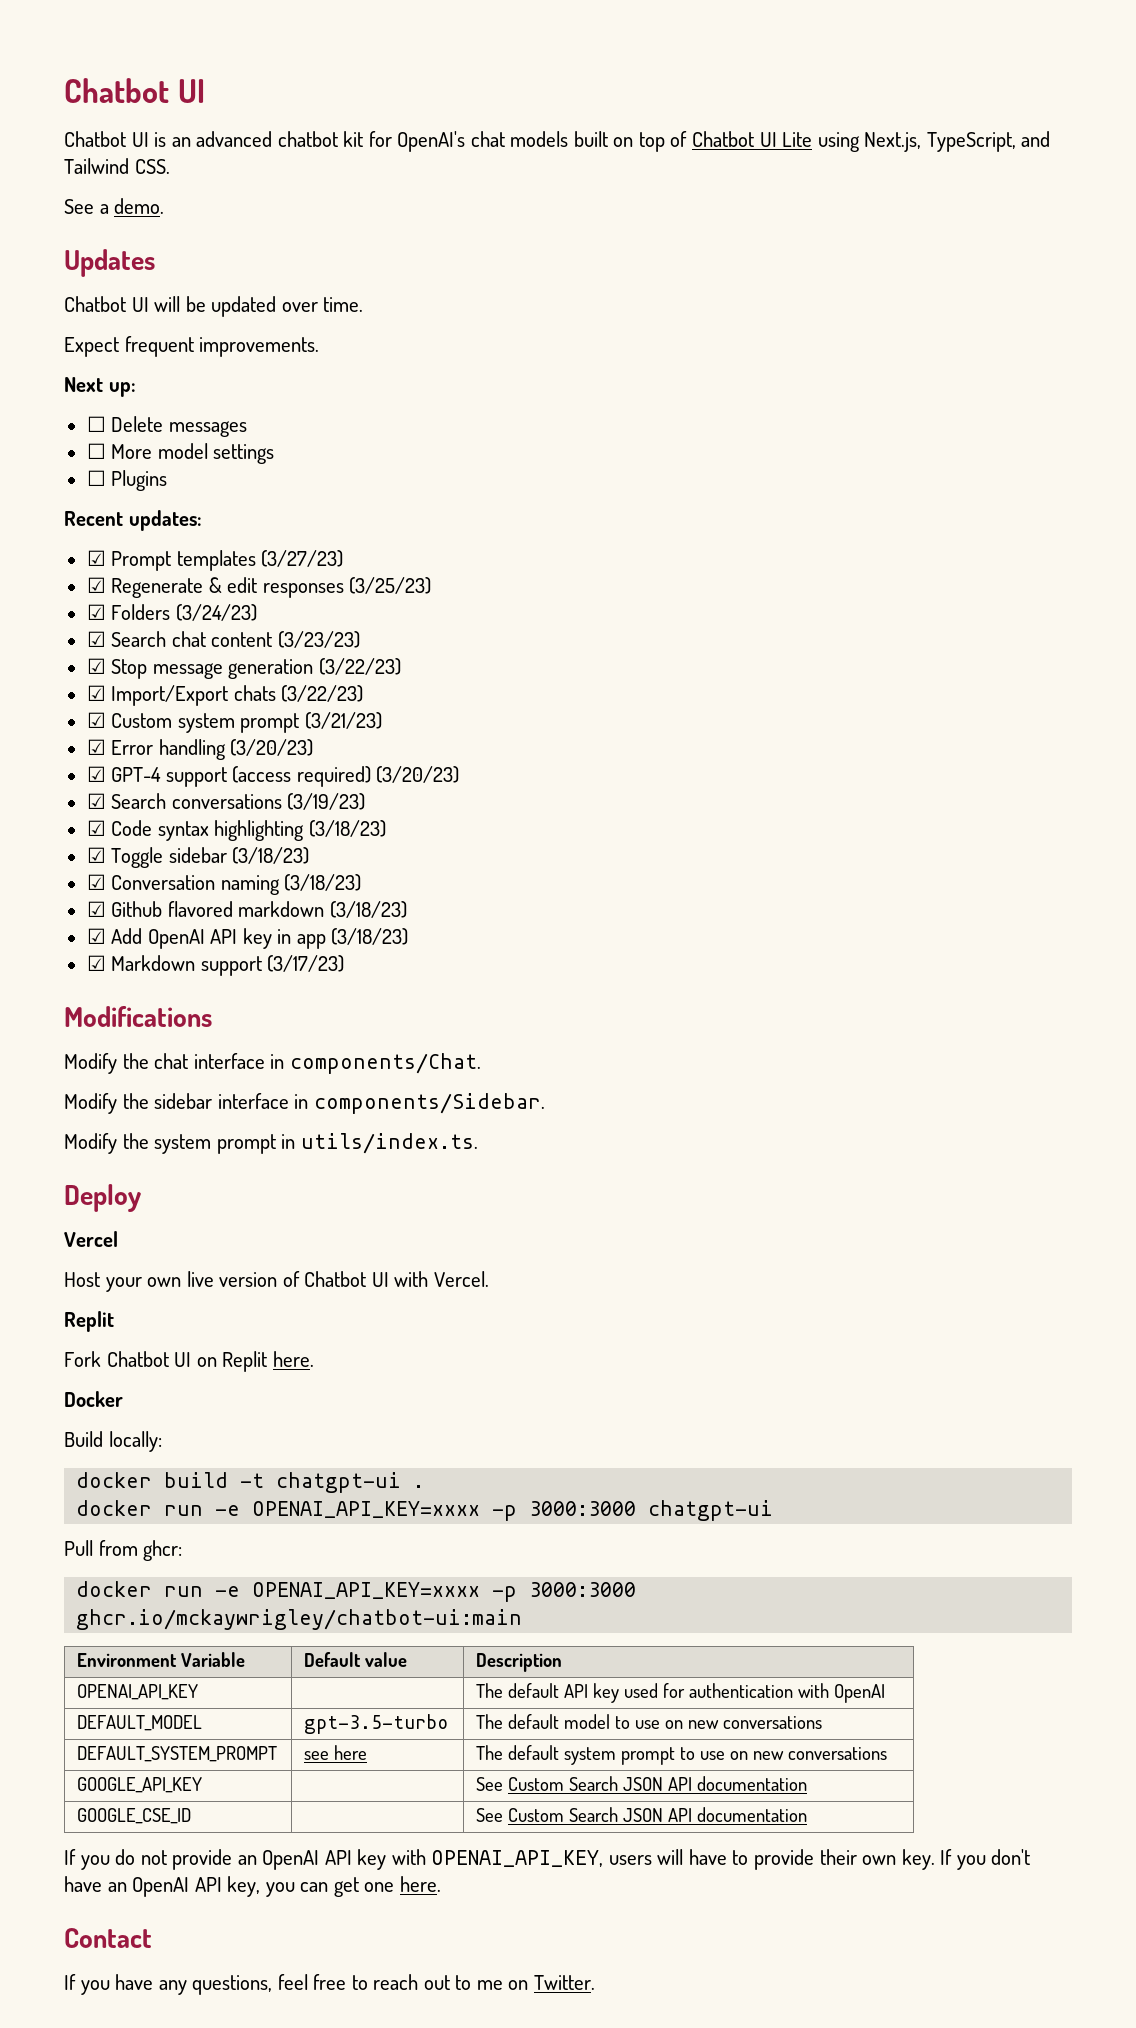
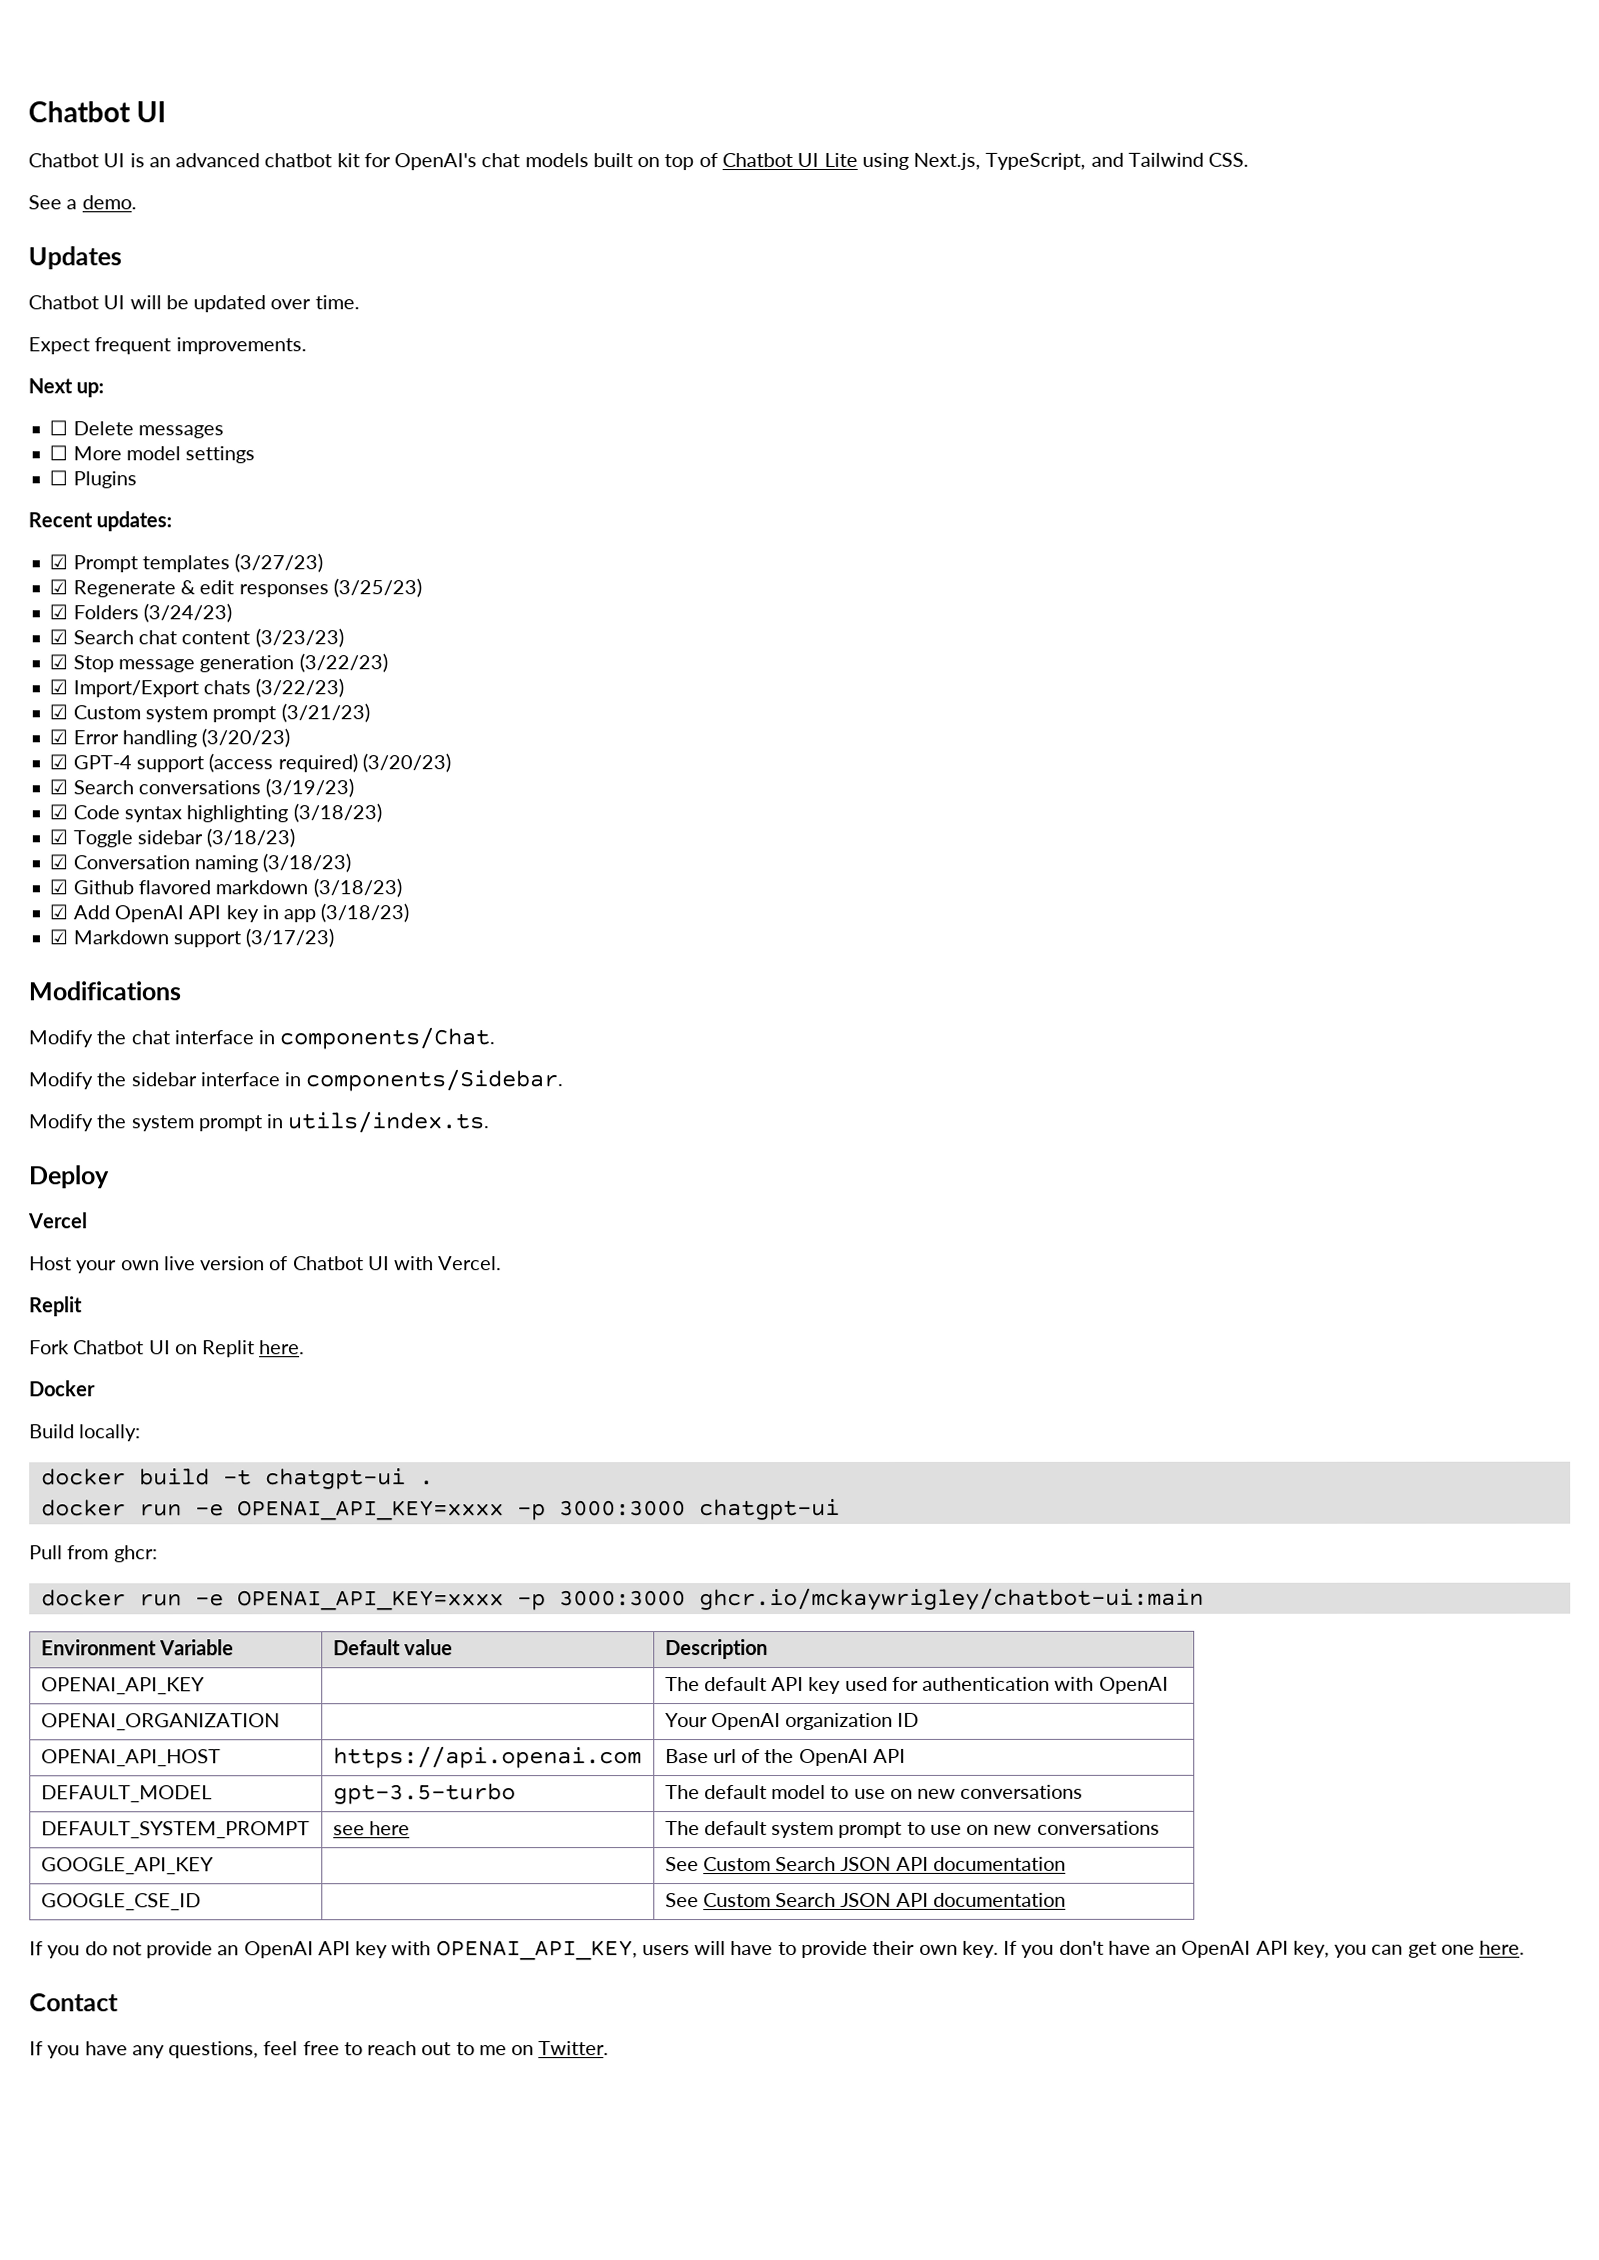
(886, 1693) none -> [40,1713,280,1731] [664,1712,920,1731] [40,1749,221,1767] [332,1746,642,1769] [664,1748,906,1767] // OPENAI_ORGANIZATION | | Your OpenAI organization ID // OPENAI_API_HOST | https://api.openai.com | Base url of the OpenAI API

